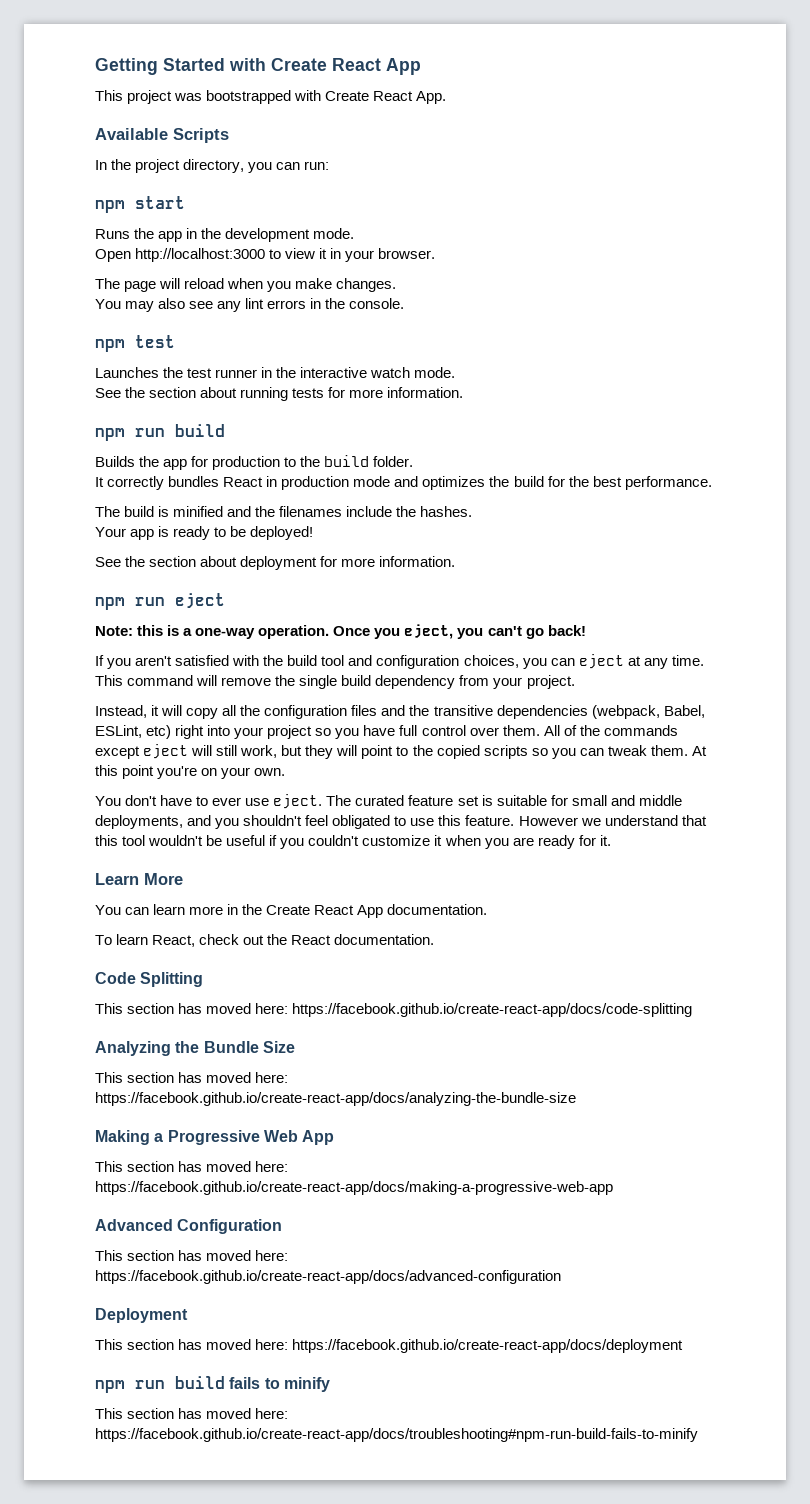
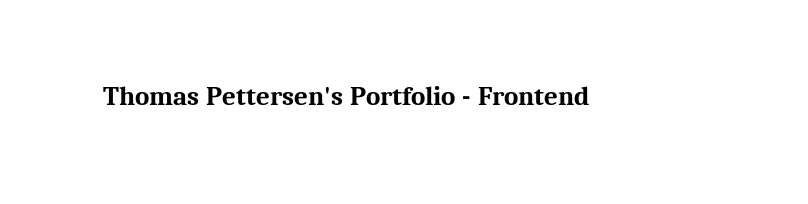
[95,58,421,75] [95,90,447,104] [95,128,229,143] [95,159,330,173] [95,196,185,213] [95,228,355,242] [95,248,436,262] [95,278,397,292] [95,298,405,312] [95,335,175,352] [95,367,456,378] [95,387,464,401] [95,424,225,441] [95,455,414,470] [95,476,712,490] [95,506,473,517] [95,526,314,540] [95,556,456,570] [95,593,225,610] [95,624,586,639] [95,654,704,669] [95,675,575,689] [95,705,705,719] [95,725,678,739] [95,744,707,759] [95,765,286,779] [95,794,682,809] [95,815,707,829] [95,835,611,849] [95,873,183,885] [95,904,488,918] [95,934,435,947] [95,972,204,987] [95,1003,693,1017] [95,1041,295,1056] [95,1072,289,1083] [95,1092,576,1106] [95,1130,335,1145] [95,1161,289,1172] [95,1181,613,1195] [95,1219,283,1234] [95,1250,289,1261] [95,1270,561,1284] [95,1308,188,1323] [95,1339,684,1353] [95,1376,330,1393] [95,1408,289,1419] [95,1428,698,1442] Getting Started with Create React App // This project was bootstrapped with Create React App. // Available Scripts // In the project directory, you can run: // npm start // Runs the app in the development mode. // Open http://localhost:3000 to view it in your browser. // The page will reload when you make changes. // You may also see any lint errors in the console. // npm test // Launches the test runner in the interactive watch mode. // See the section about running tests for more information. // npm run build // Builds the app for production to the build folder. // It correctly bundles React in production mode and optimizes the build for the best performance. // The build is minified and the filenames include the hashes. // Your app is ready to be deployed! // See the section about deployment for more information. // npm run eject // Note: this is a one-way operation. Once you eject, you can't go back! // If you aren't satisfied with the build tool and configuration choices, you can eject at any time. This command will remove the single build dependency from your project. // Instead, it will copy all the configuration files and the transitive dependencies (webpack, Babel, ESLint, etc) right into your project so you have full control over them. All of the commands except eject will still work, but they will point to the copied scripts so you can tweak them. At this point you're on your own. // You don't have to ever use eject. The curated feature set is suitable for small and middle deployments, and you shouldn't feel obligated to use this feature. However we understand that this tool wouldn't be useful if you couldn't customize it when you are ready for it. // Learn More // You can learn more in the Create React App documentation. // To learn React, check out the React documentation. // Code Splitting // This section has moved here: https://facebook.github.io/create-react-app/docs/code-splitting // Analyzing the Bundle Size // This section has moved here: https://facebook.github.io/create-react-app/docs/analyzing-the-bundle-size // Making a Progressive Web App // This section has moved here: https://facebook.github.io/create-react-app/docs/making-a-progressive-web-app // Advanced Configuration // This section has moved here: https://facebook.github.io/create-react-app/docs/advanced-configuration // Deployment // This section has moved here: https://facebook.github.io/create-react-app/docs/deployment // npm run build fails to minify // This section has moved here: https://facebook.github.io/create-react-app/docs/troubleshooting#npm-run-build-fails-to-minify -> [103,86,589,105] Thomas Pettersen's Portfolio - Frontend

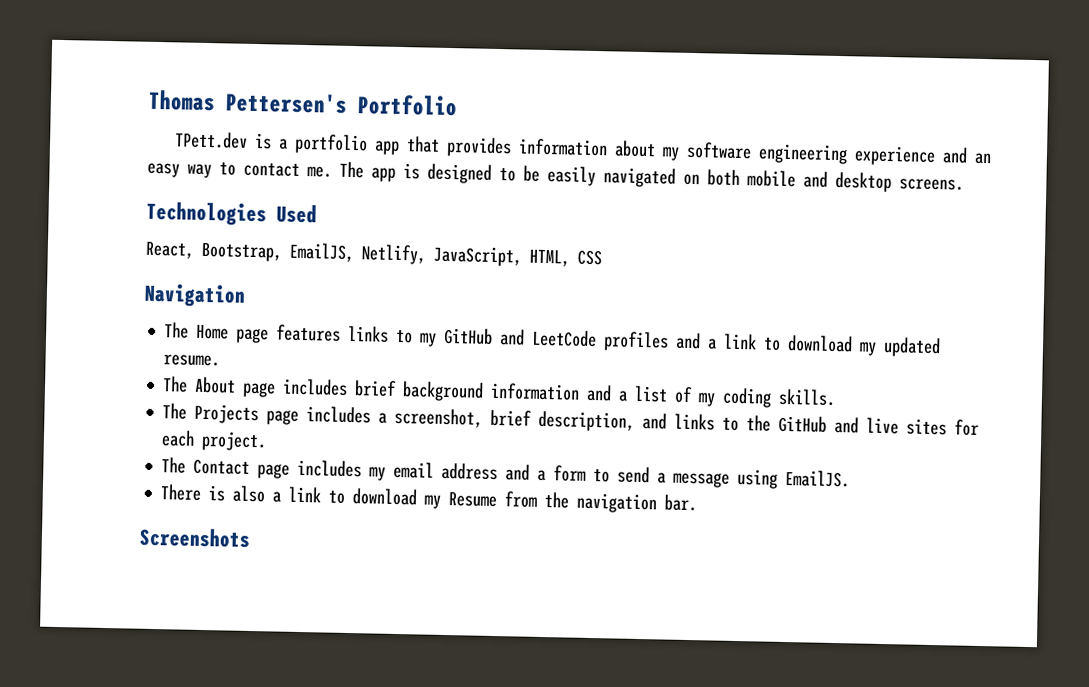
[462,86,589,105] - Frontend -> [174,131,993,167] [147,161,964,193] [146,200,317,227] [145,241,602,267] [144,282,246,308] [164,322,942,358] [163,354,221,367] [162,376,837,408] [162,403,980,436] [161,430,268,452] [161,457,851,489] [160,484,698,514] [139,526,251,548] // TPett.dev is a portfolio app that provides information about my software engineering experience and an easy way to contact me. The app is designed to be easily navigated on both mobile and desktop screens. // Technologies Used // React, Bootstrap, EmailJS, Netlify, JavaScript, HTML, CSS // Navigation // The Home page features links to my GitHub and LeetCode profiles and a link to download my updated resume. // The About page includes brief background information and a list of my coding skills. // The Projects page includes a screenshot, brief description, and links to the GitHub and live sites for each project. // The Contact page includes my email address and a form to send a message using EmailJS. // There is also a link to download my Resume from the navigation bar. // Screenshots

